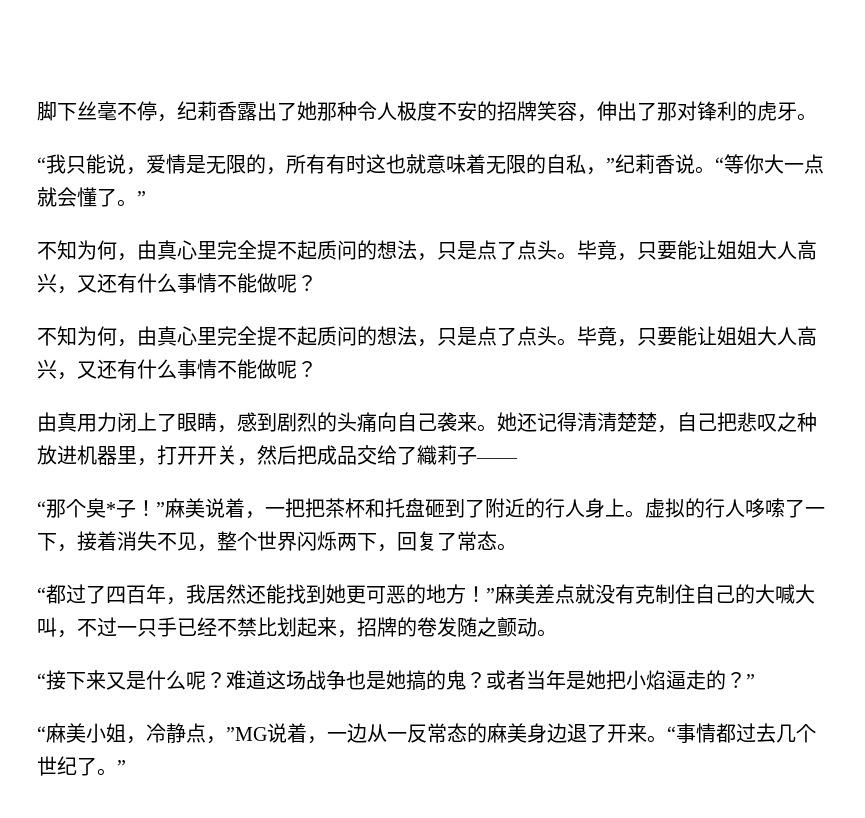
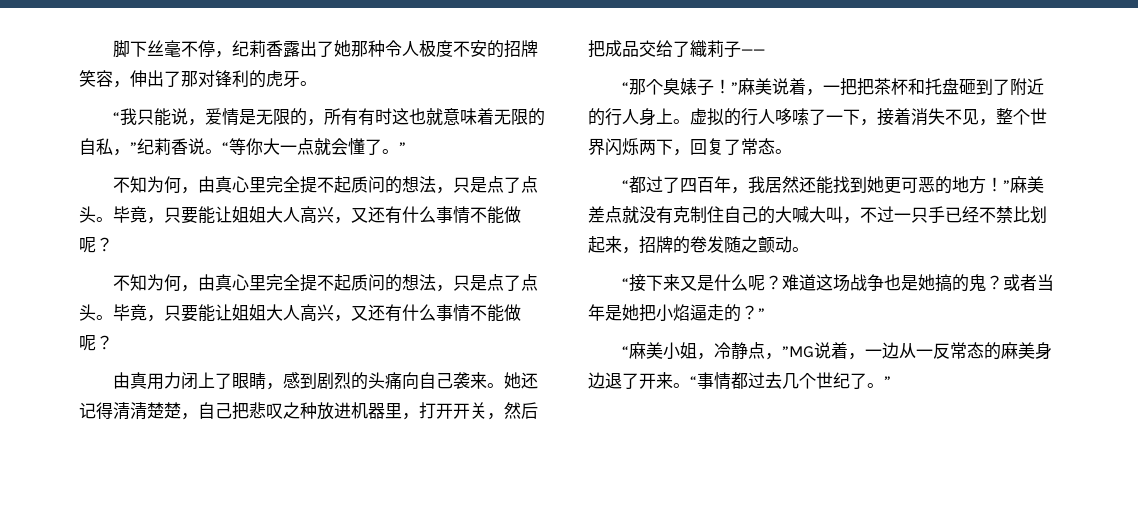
[106,502,116,516] * -> [680,78,698,95] 婊

